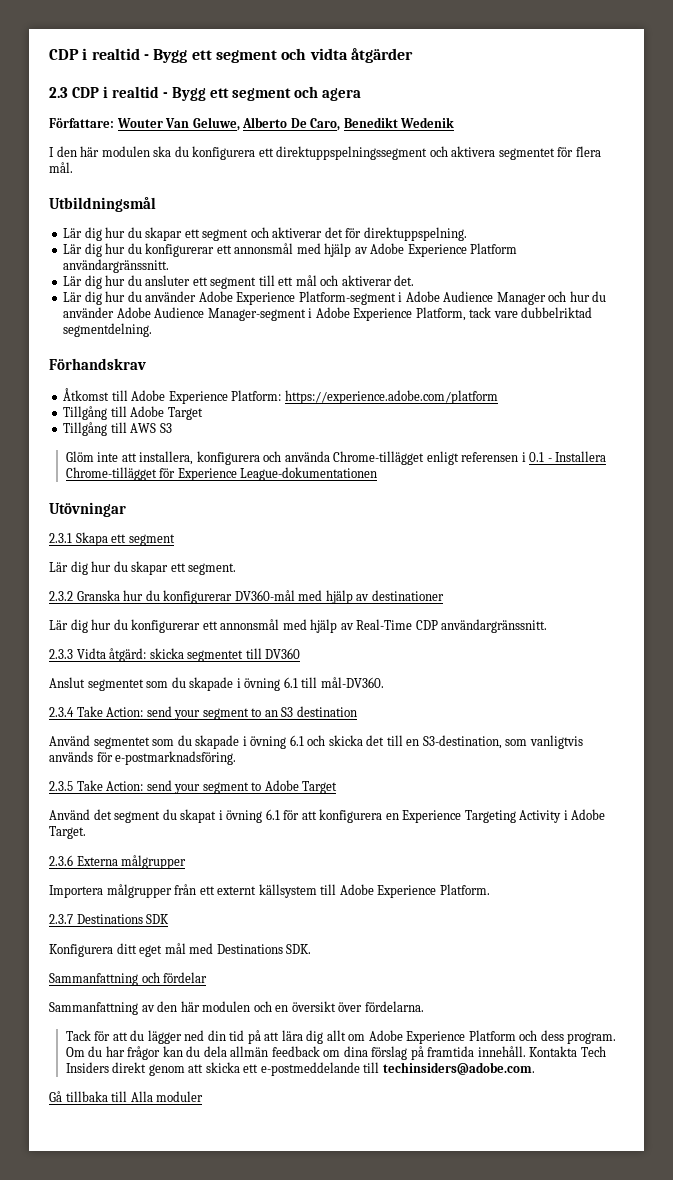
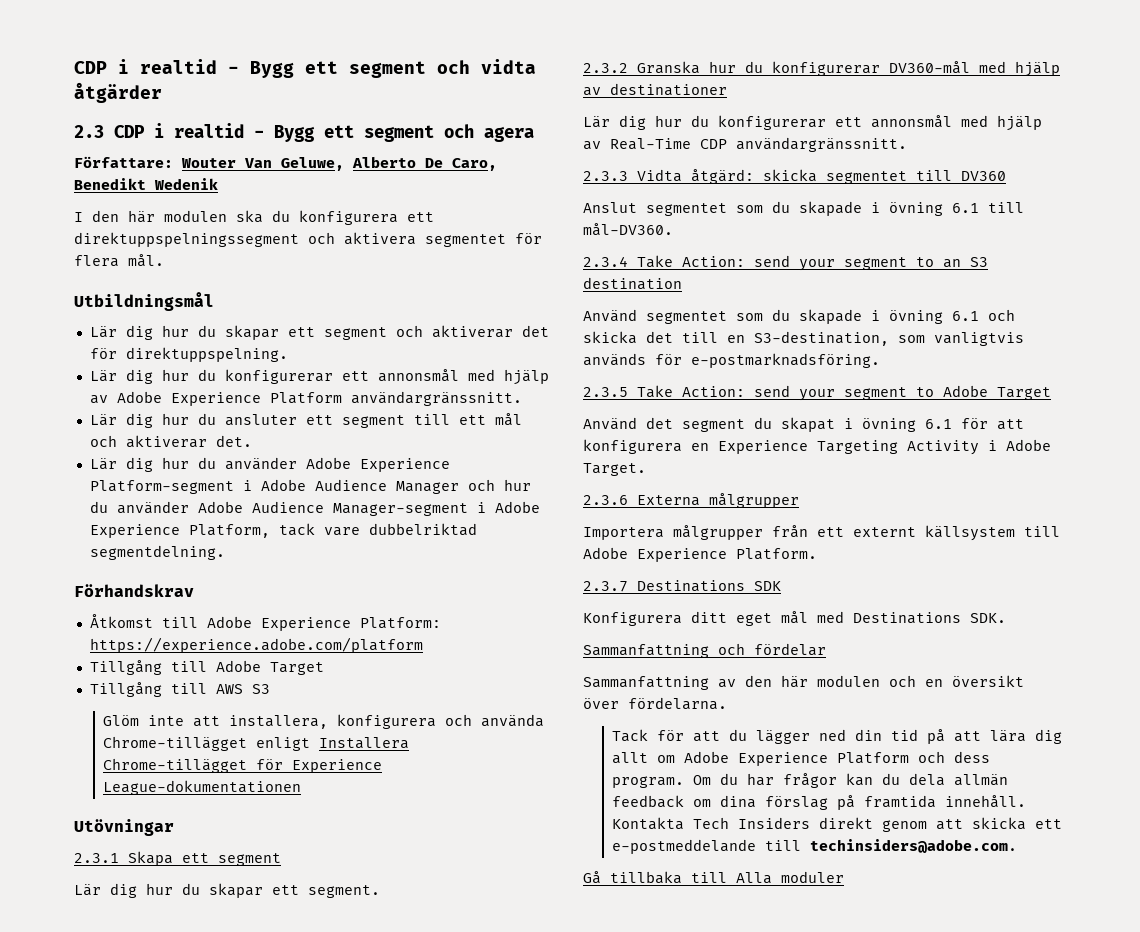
[461,452,552,462] referensen i 0.1 - -> (310, 744) none

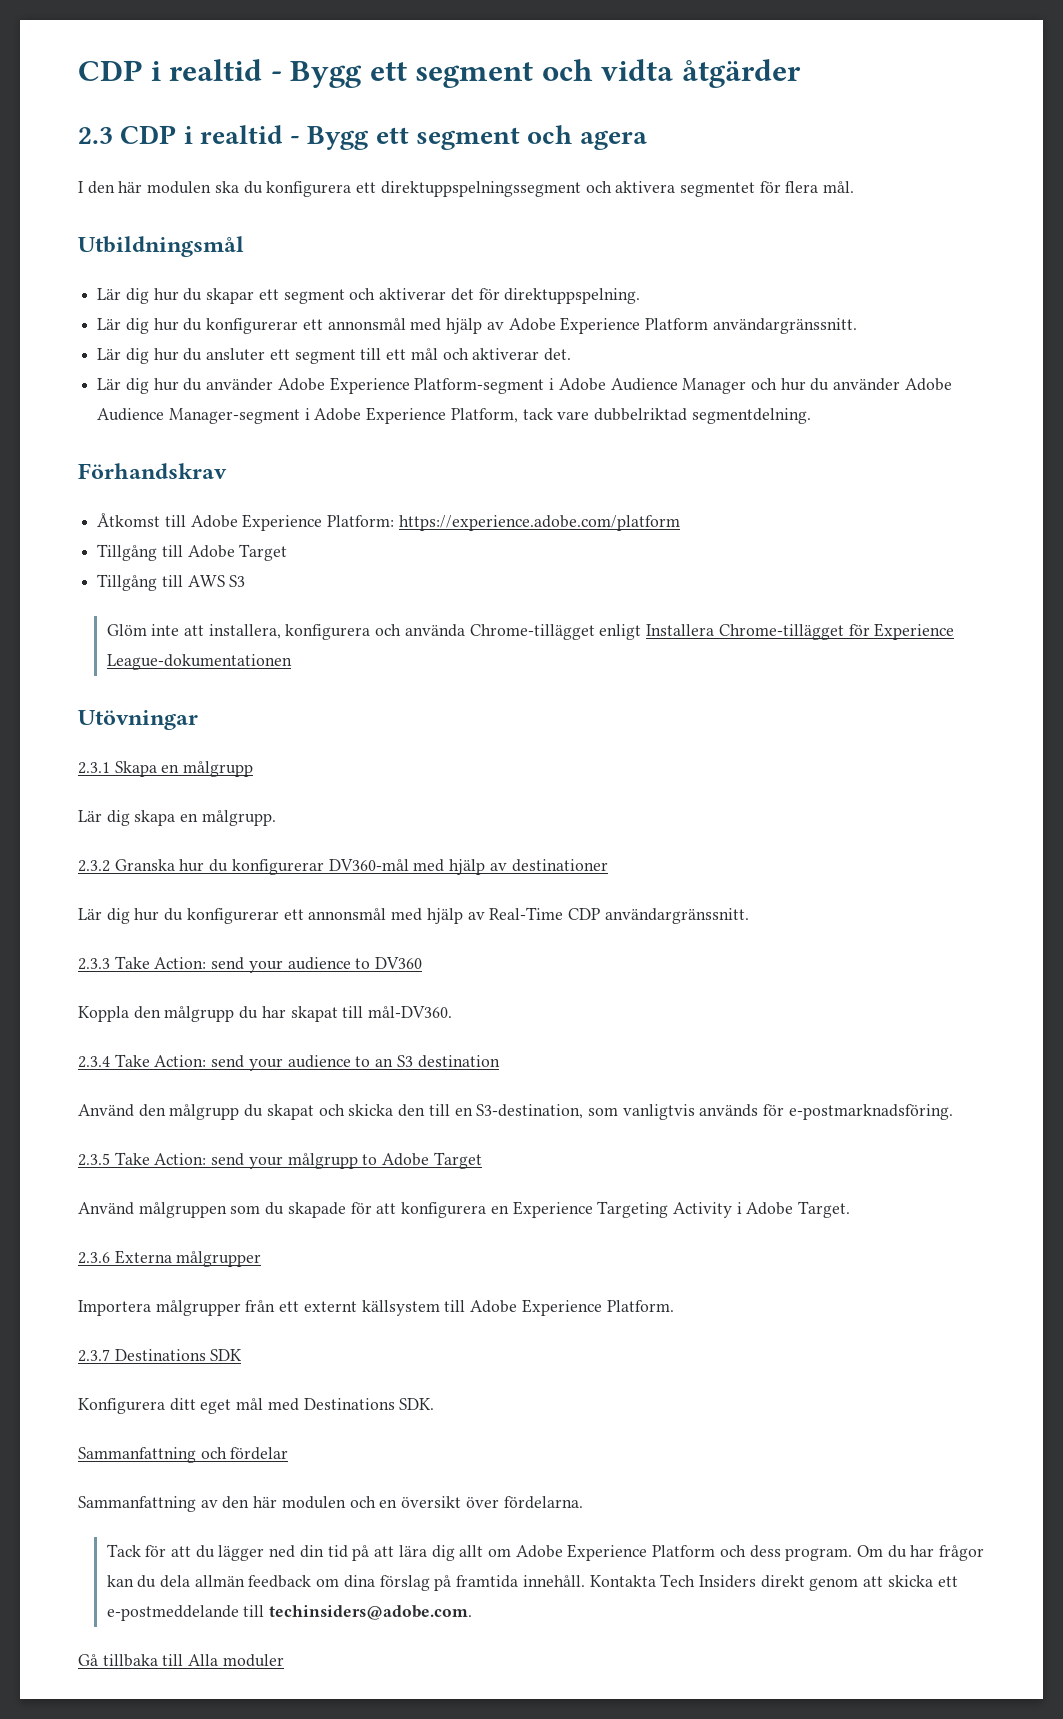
[74,156,497,171] [74,178,218,190] // Författare: Wouter Van Geluwe, Alberto De Caro, Benedikt Wedenik -> (647, 140) none
[182,853,281,866] [74,883,380,898] ett segment // Lär dig hur du skapar ett segment. -> [161,761,254,777] [78,810,276,826] en målgrupp // Lär dig skapa en målgrupp.
[637,169,1006,184] [583,201,979,216] Vidta åtgärd: skicka segmentet till DV360 // Anslut segmentet som du skapade i övning 6.1 -> [114,956,423,973] [78,1006,338,1022] Take Action: send your audience to DV360 // Koppla den målgrupp du har skapat
[844,257,907,270] segment -> [287,1055,351,1068] audience
[646,309,979,324] segmentet som du skapade i övning 6.1 -> [138,1104,314,1120] den målgrupp du skapat
[646,331,673,343] det -> [398,1104,426,1117] den
[844,387,907,400] segment -> [287,1153,358,1169] målgrupp
[646,417,952,432] det segment du skapat i övning 6.1 -> [138,1202,346,1218] målgruppen som du skapade

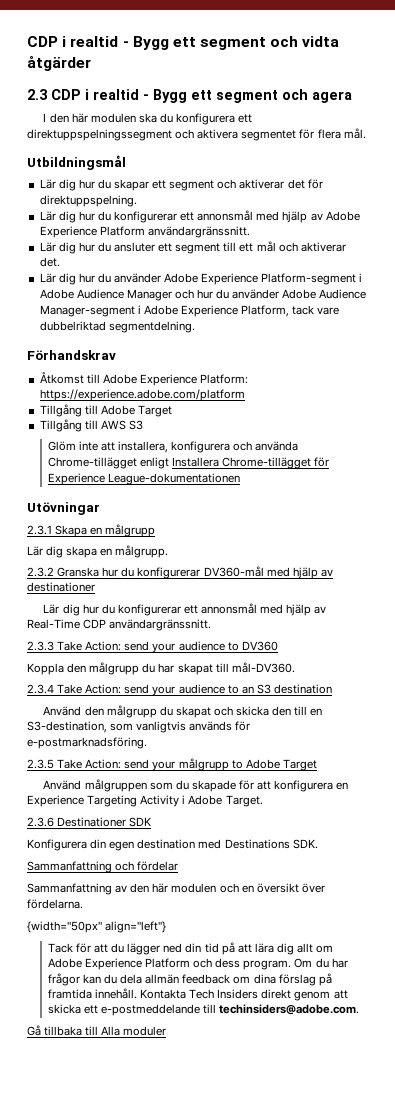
[114,1250,262,1267] [78,1299,674,1316] [78,1349,206,1362] Externa målgrupper // Importera målgrupper från ett externt källsystem till Adobe Experience Platform. // 2.3.7 Destinations -> [57,817,127,827] Destinationer
[169,1398,264,1414] ditt eget mål -> [90,839,196,851] din egen destination
(583, 1502) none -> [27,921,167,933] // {width="50px" align="left"}

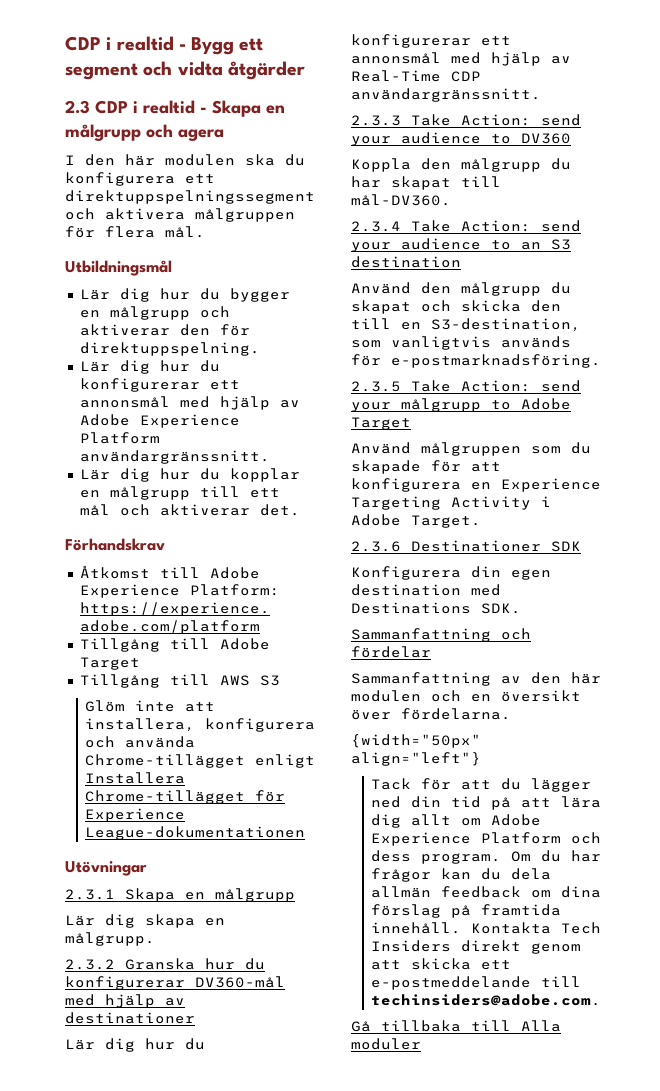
[153,89,278,103] Bygg ett segment -> [212,100,285,117] [65,124,141,141] Skapa en målgrupp
[241,130,297,141] segmentet -> [195,208,295,222] målgruppen
[114,179,305,191] skapar ett segment och aktiverar det -> [229,288,290,302] [79,306,230,320] [79,324,210,336] bygger en målgrupp och aktiverar den
[114,242,221,254] ansluter ett segment -> [229,468,300,482] [79,486,190,500] kopplar en målgrupp
[39,273,363,285] [39,289,367,301] [39,305,340,317] [39,321,195,333] // Lär dig hur du använder Adobe Experience Platform-segment i Adobe Audience Manager och hur du använder Adobe Audience Manager-segment i Adobe Experience Platform, tack vare dubbelriktad segmentdelning. -> (300, 510) none

